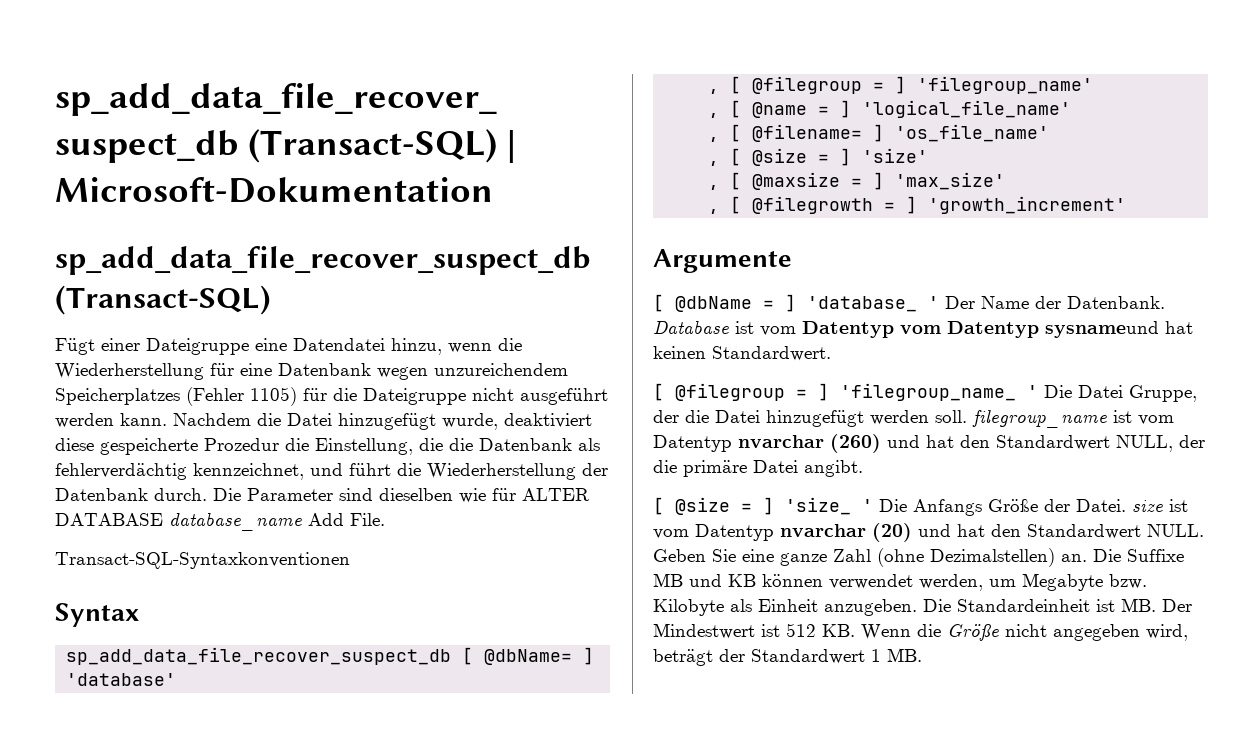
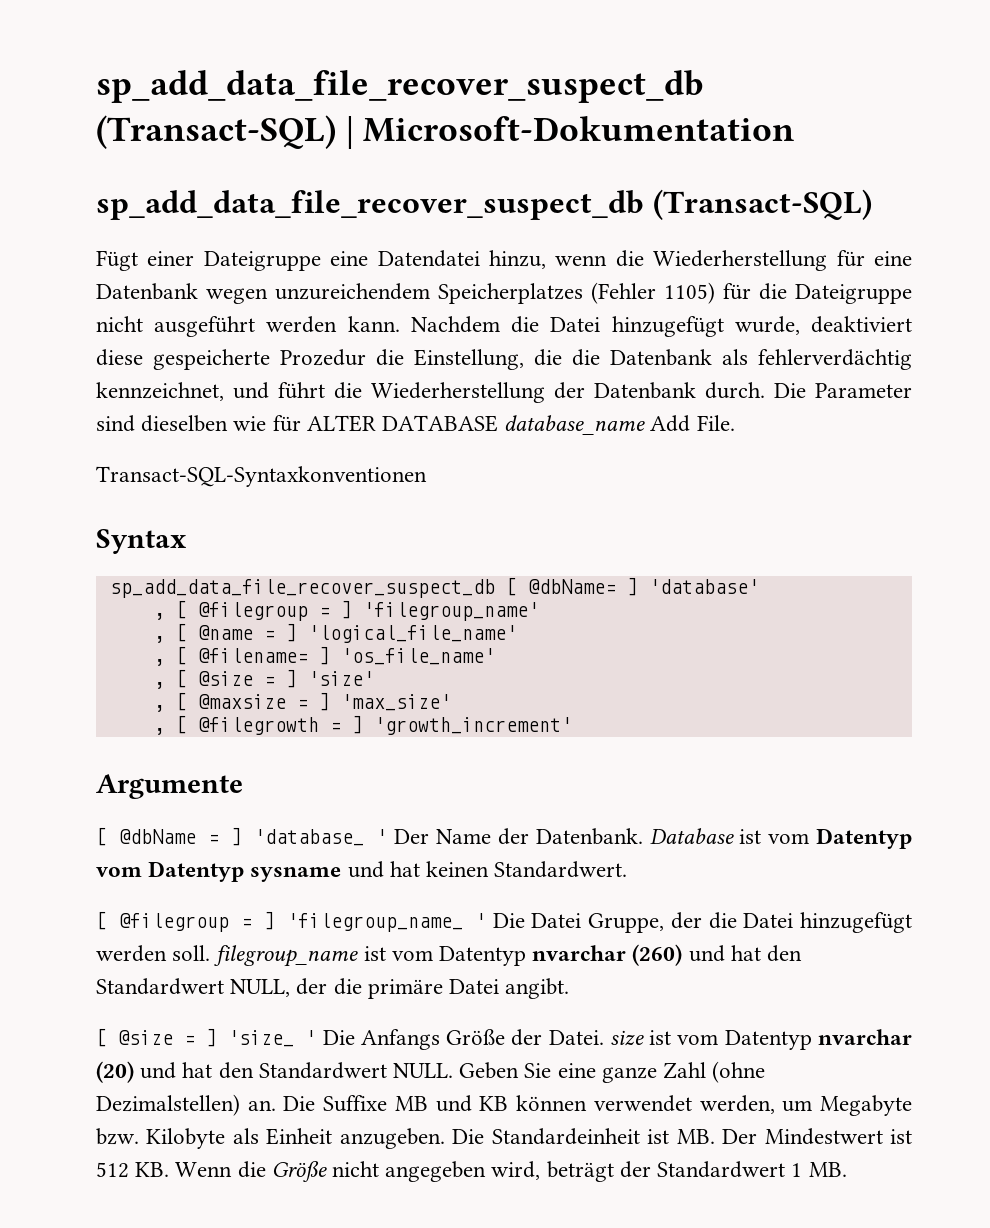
[1045,321,1159,338] sysnameund -> [250,861,384,882] sysname und

